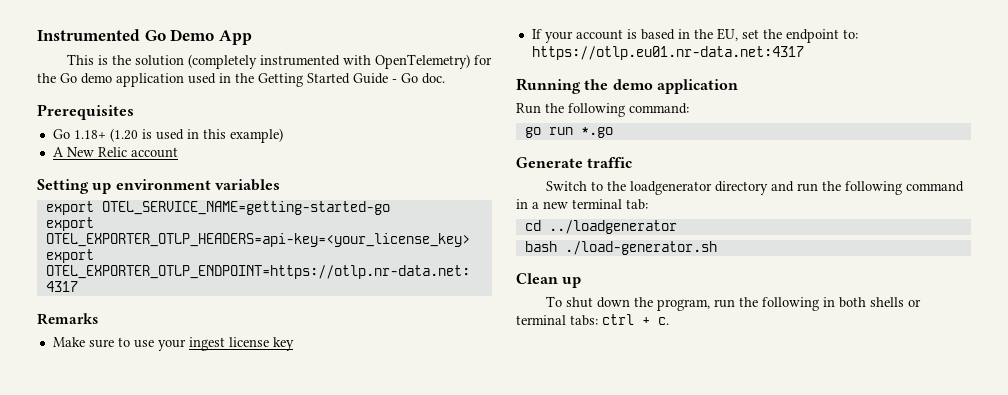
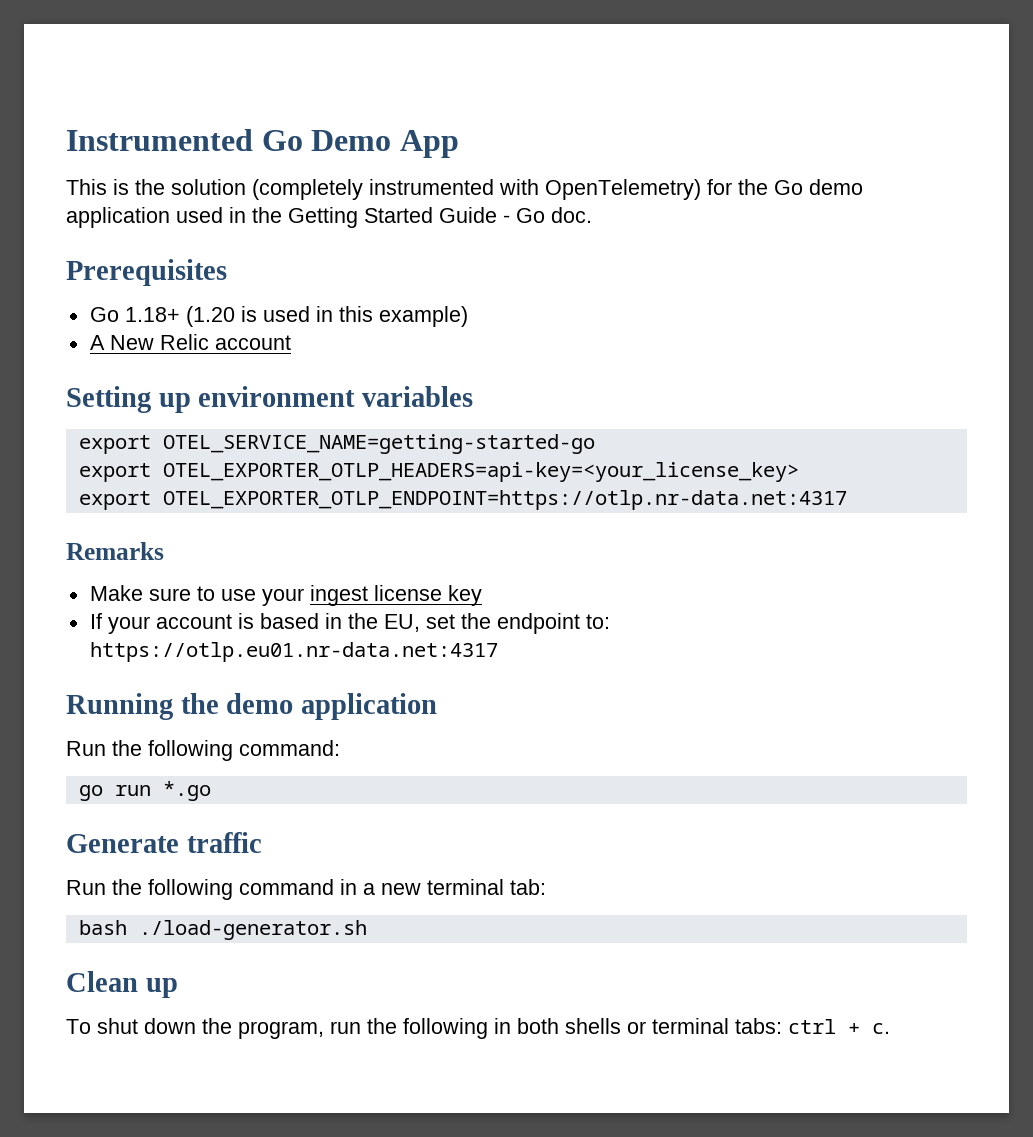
[545,181,818,195] Switch to the loadgenerator directory and run -> [66,880,106,895] Run
[524,220,677,234] // cd ../loadgenerator -> (546, 887) none

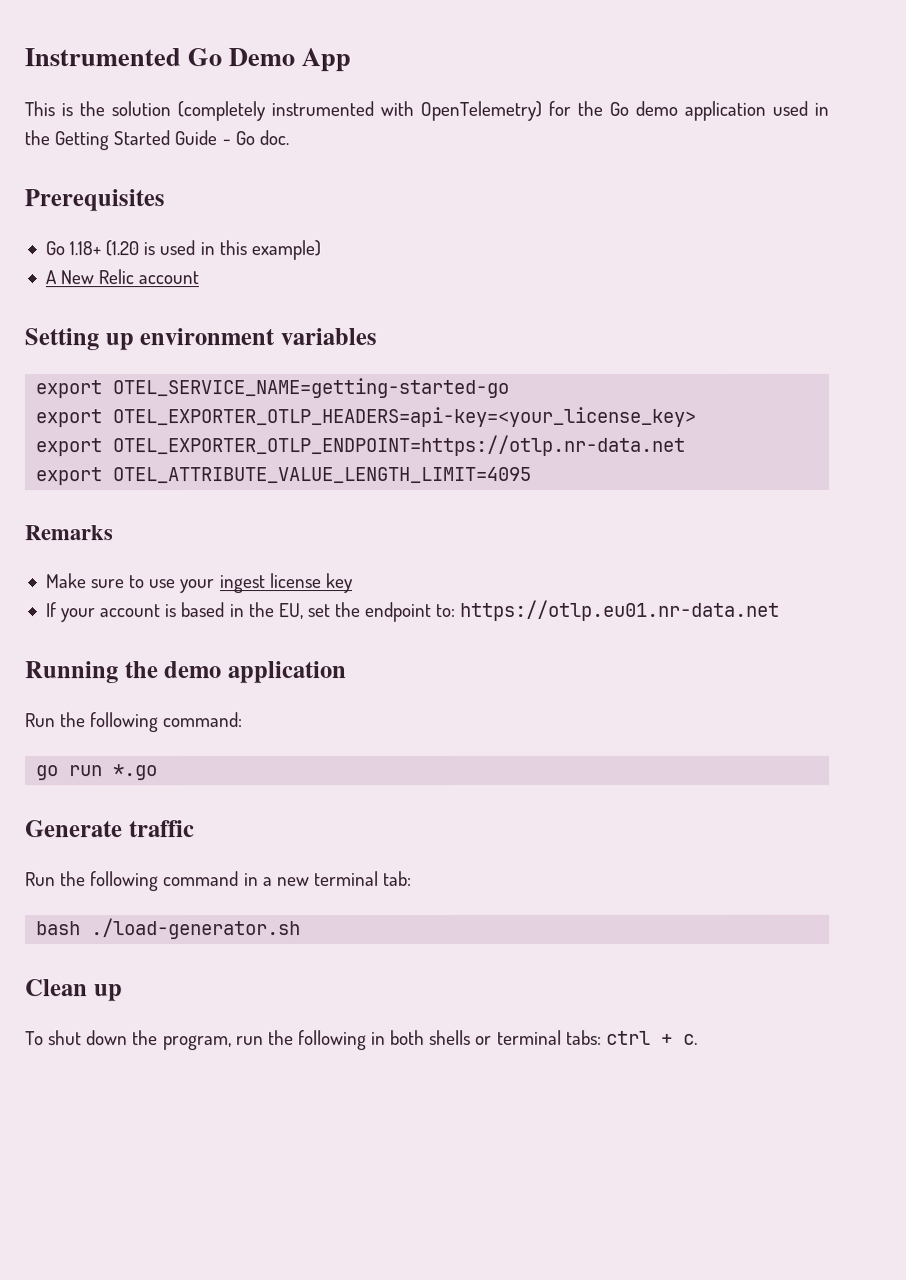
[162,490,847,510] OTEL_EXPORTER_OTLP_ENDPOINT=https://otlp.nr-data.net:4317 -> [112,434,686,457] [35,466,532,486] OTEL_EXPORTER_OTLP_ENDPOINT=https://otlp.nr-data.net // export OTEL_ATTRIBUTE_VALUE_LENGTH_LIMIT=4095
[89,642,498,662] https://otlp.eu01.nr-data.net:4317 -> [459,599,780,621] https://otlp.eu01.nr-data.net

